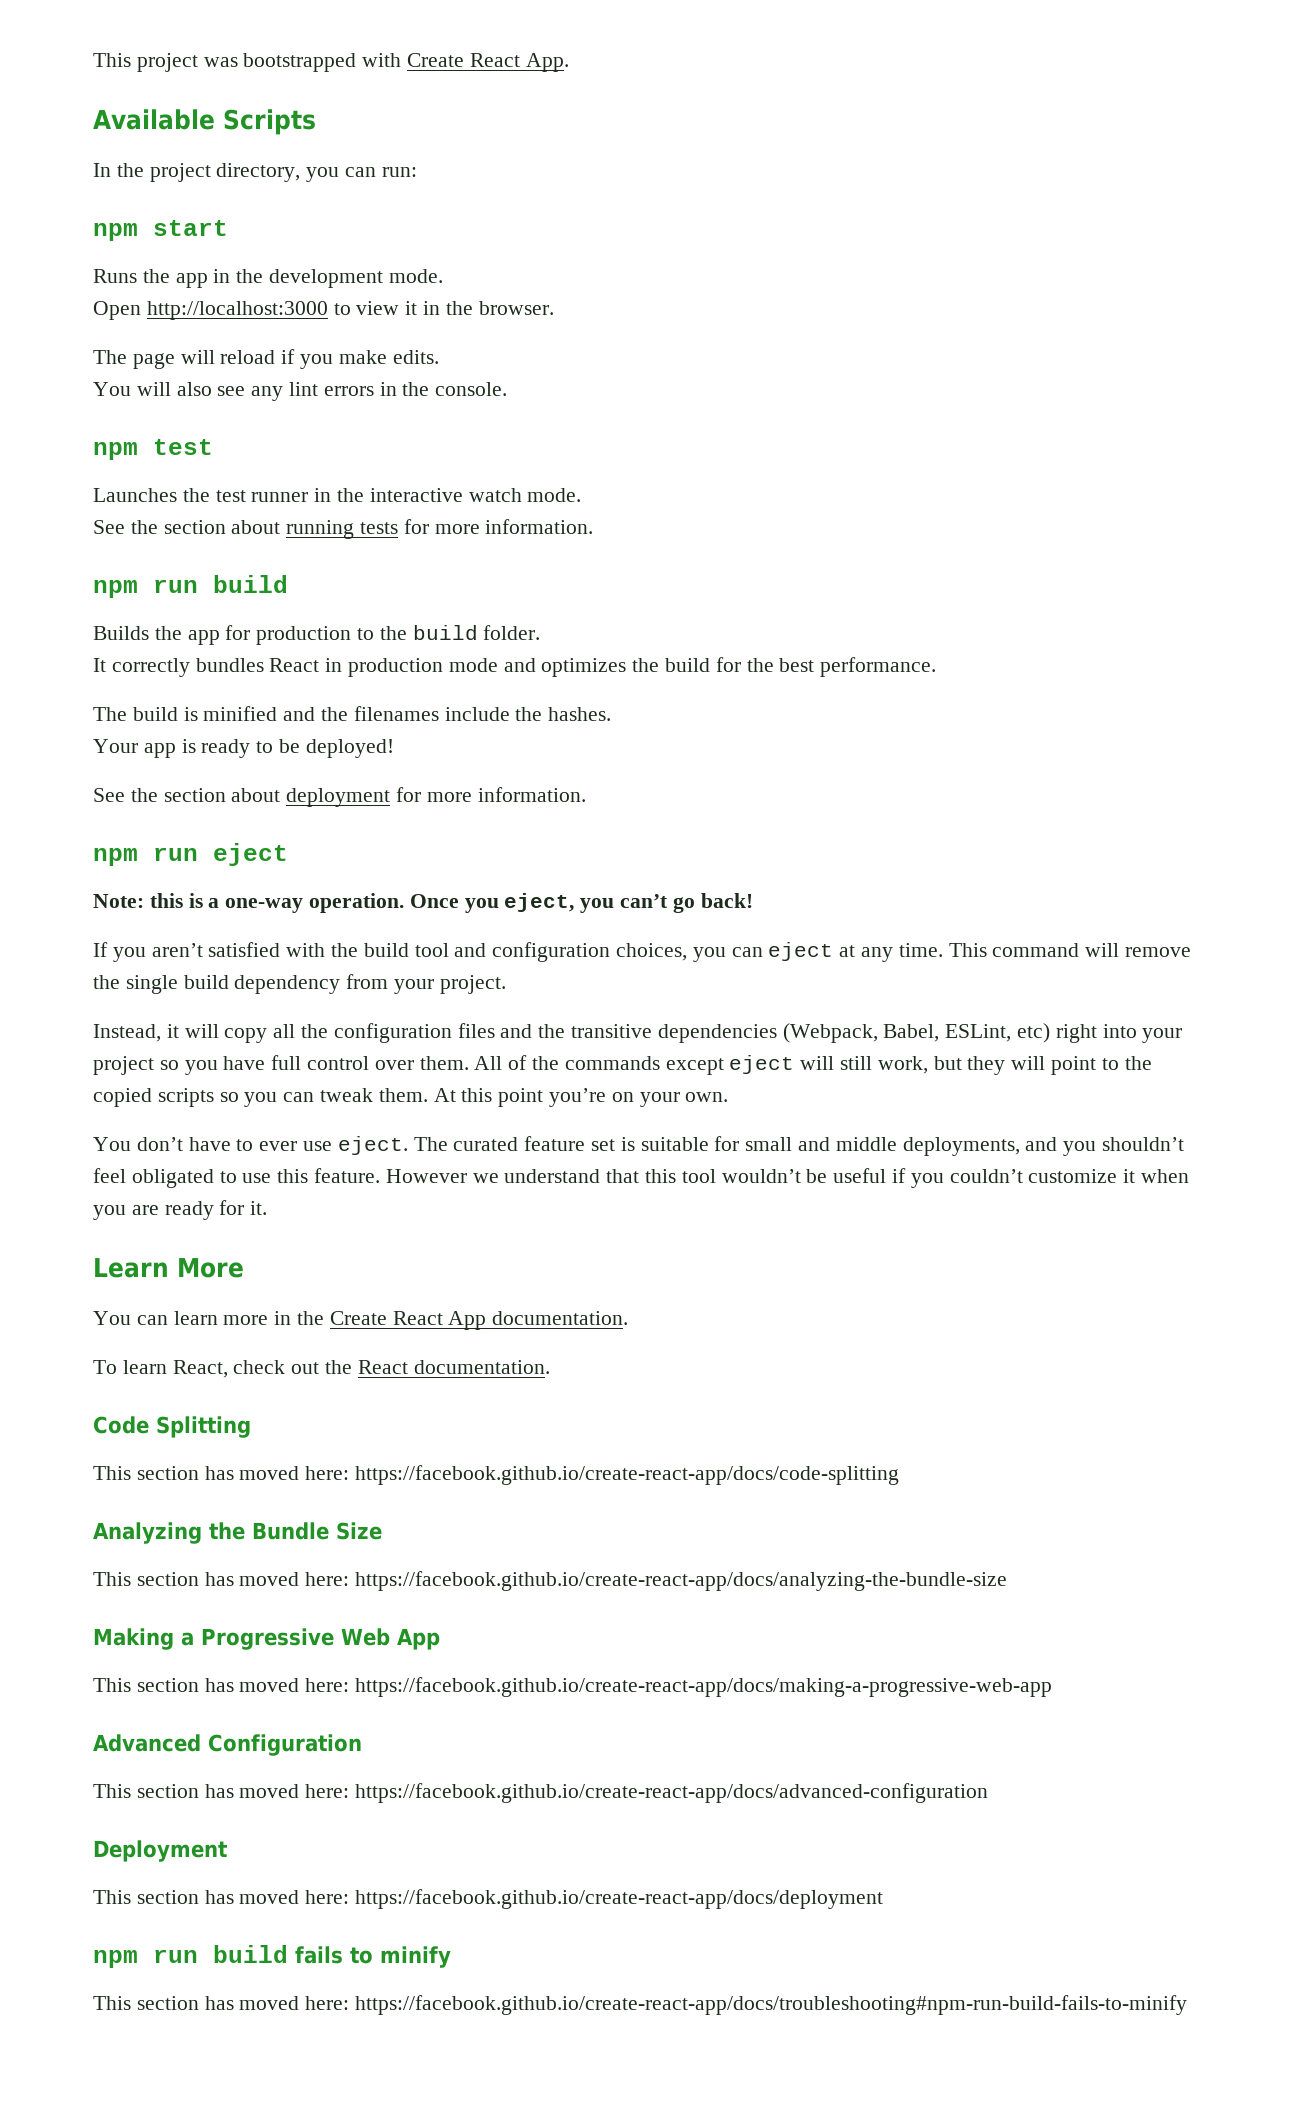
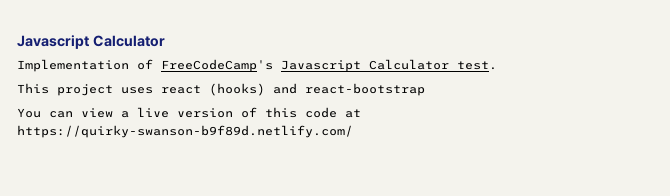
[93,53,569,72] [93,109,316,135] [93,163,417,182] [93,220,228,241] [93,269,443,288] [93,301,554,320] [93,349,439,369] [93,382,508,401] [93,439,213,460] [93,488,582,502] [93,519,594,539] [93,575,288,598] [93,625,541,645] [93,657,937,677] [93,706,612,721] [93,739,394,758] [93,787,586,807] [93,843,288,866] [93,893,753,913] [93,942,1192,962] [93,974,506,994] [93,1023,1183,1043] [93,1055,1152,1075] [93,1088,729,1107] [93,1136,1185,1156] [93,1168,1190,1188] [93,1200,268,1220] [93,1258,244,1278] [93,1311,629,1330] [93,1360,550,1378] [93,1416,251,1438] [93,1465,900,1485] [93,1522,382,1544] [93,1571,1008,1591] [93,1628,440,1650] [93,1677,1053,1697] [93,1734,362,1756] [93,1783,989,1803] [93,1840,228,1862] [93,1889,884,1909] [93,1945,451,1968] [93,1995,1188,2015] This project was bootstrapped with Create React App. // Available Scripts // In the project directory, you can run: // npm start // Runs the app in the development mode. // Open http://localhost:3000 to view it in the browser. // The page will reload if you make edits. // You will also see any lint errors in the console. // npm test // Launches the test runner in the interactive watch mode. // See the section about running tests for more information. // npm run build // Builds the app for production to the build folder. // It correctly bundles React in production mode and optimizes the build for the best performance. // The build is minified and the filenames include the hashes. // Your app is ready to be deployed! // See the section about deployment for more information. // npm run eject // Note: this is a one-way operation. Once you eject, you can’t go back! // If you aren’t satisfied with the build tool and configuration choices, you can eject at any time. This command will remove the single build dependency from your project. // Instead, it will copy all the configuration files and the transitive dependencies (Webpack, Babel, ESLint, etc) right into your project so you have full control over them. All of the commands except eject will still work, but they will point to the copied scripts so you can tweak them. At this point you’re on your own. // You don’t have to ever use eject. The curated feature set is suitable for small and middle deployments, and you shouldn’t feel obligated to use this feature. However we understand that this tool wouldn’t be useful if you couldn’t customize it when you are ready for it. // Learn More // You can learn more in the Create React App documentation. // To learn React, check out the React documentation. // Code Splitting // This section has moved here: https://facebook.github.io/create-react-app/docs/code-splitting // Analyzing the Bundle Size // This section has moved here: https://facebook.github.io/create-react-app/docs/analyzing-the-bundle-size // Making a Progressive Web App // This section has moved here: https://facebook.github.io/create-react-app/docs/making-a-progressive-web-app // Advanced Configuration // This section has moved here: https://facebook.github.io/create-react-app/docs/advanced-configuration // Deployment // This section has moved here: https://facebook.github.io/create-react-app/docs/deployment // npm run build fails to minify // This section has moved here: https://facebook.github.io/create-react-app/docs/troubleshooting#npm-run-build-fails-to-minify -> [17,35,165,49] [17,59,497,72] [17,83,425,96] [17,107,361,118] [17,125,353,138] Javascript Calculator // Implementation of FreeCodeCamp's Javascript Calculator test. // This project uses react (hooks) and react-bootstrap // You can view a live version of this code at https://quirky-swanson-b9f89d.netlify.com/

